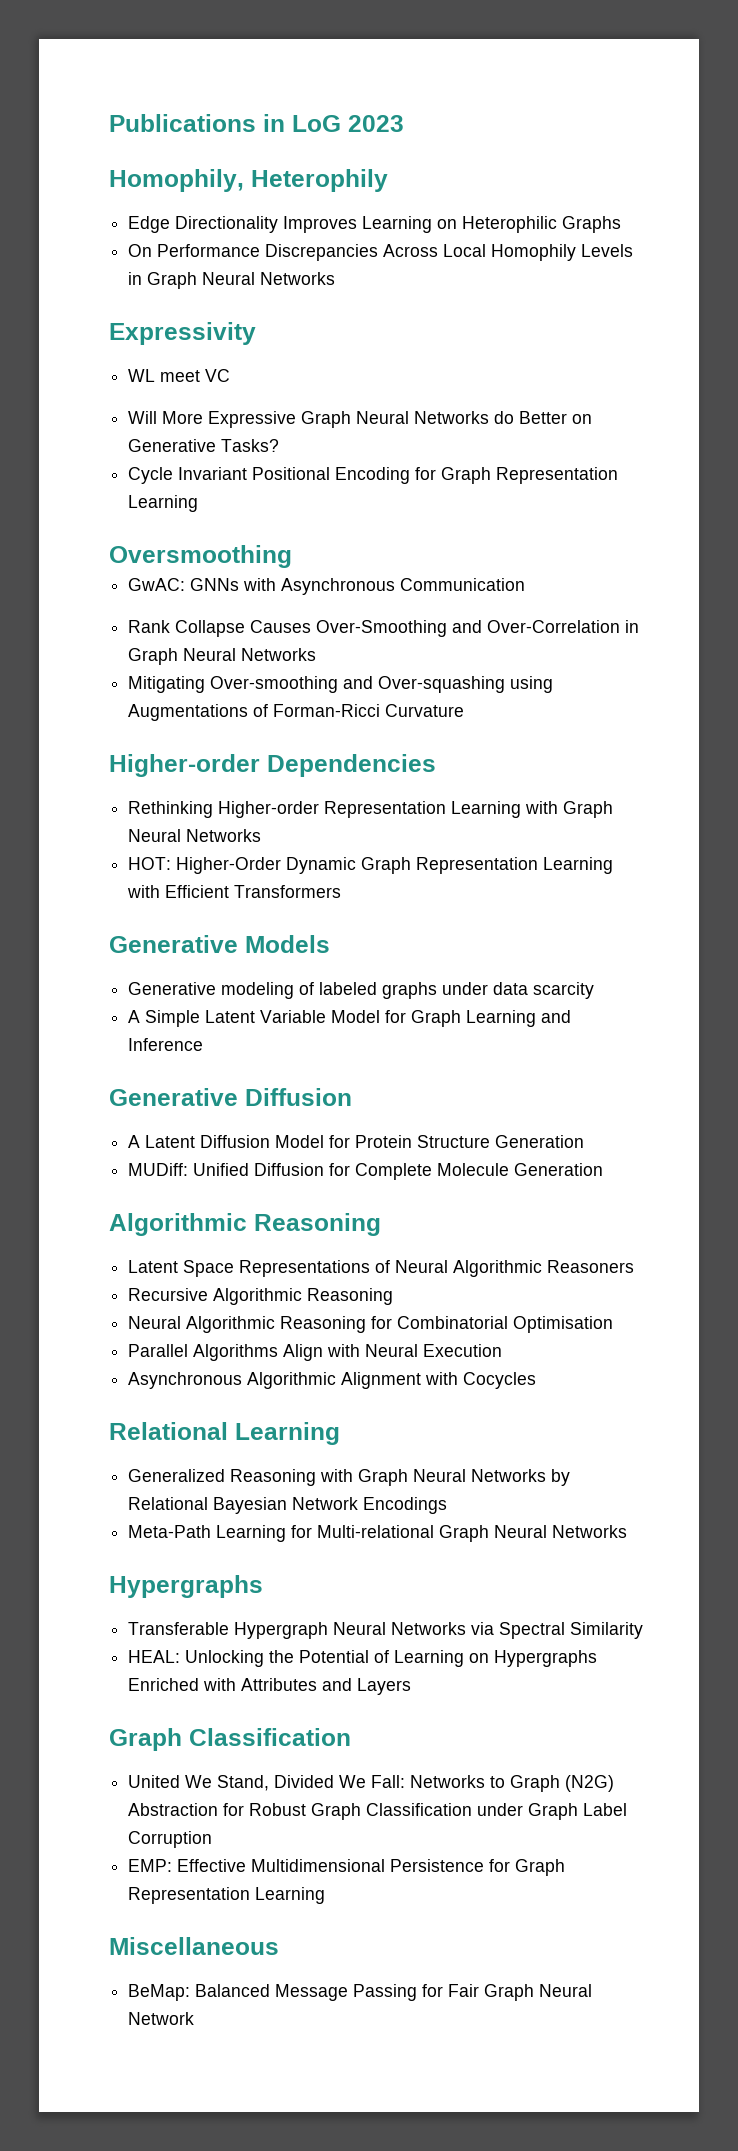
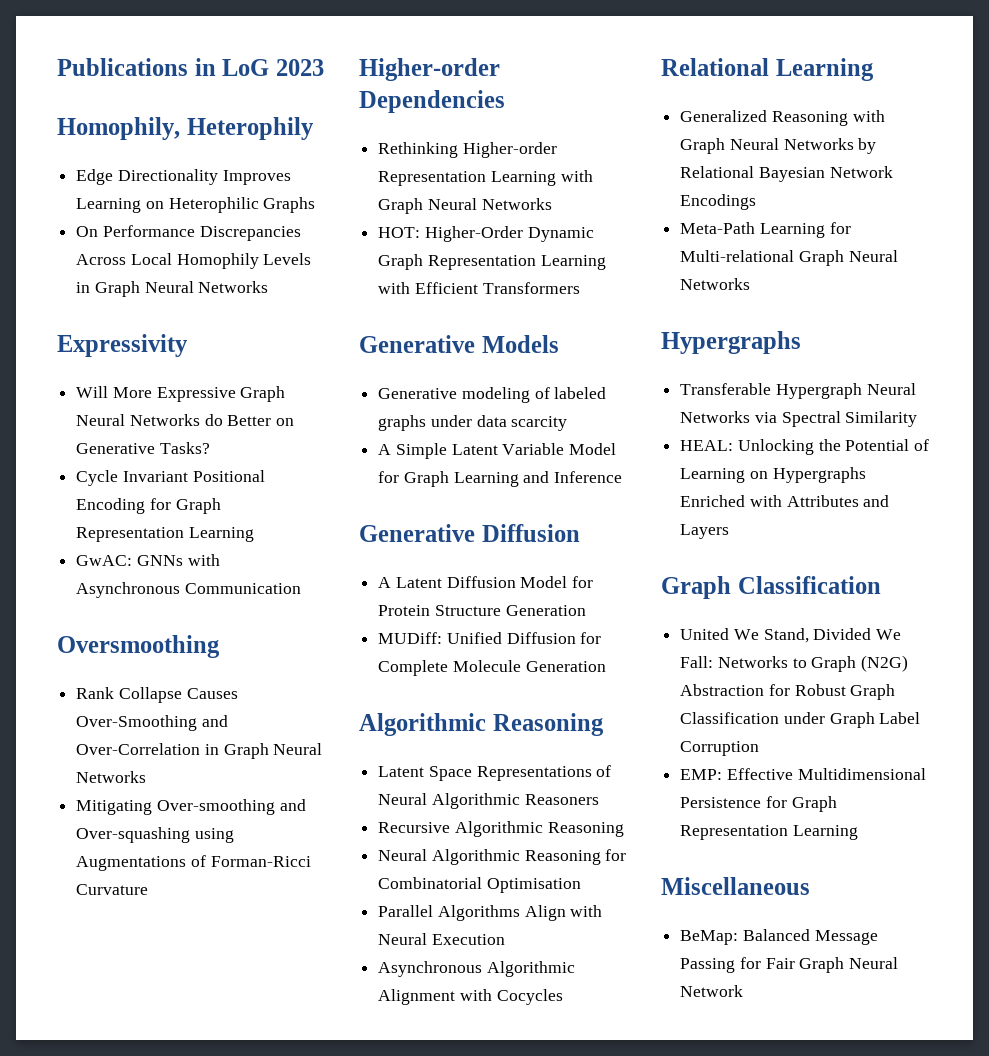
[128,369,231,382] // WL meet VC -> (188, 345) none
[109,545,292,568] // Oversmoothing -> (254, 534) none
(526, 584) none -> [57,635,220,658] // Oversmoothing

